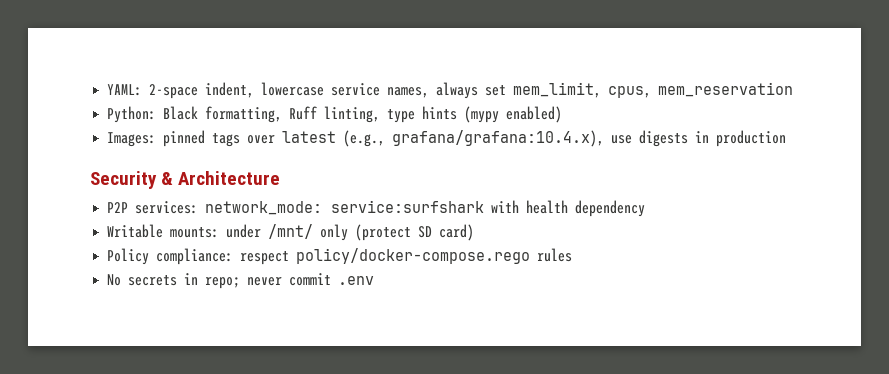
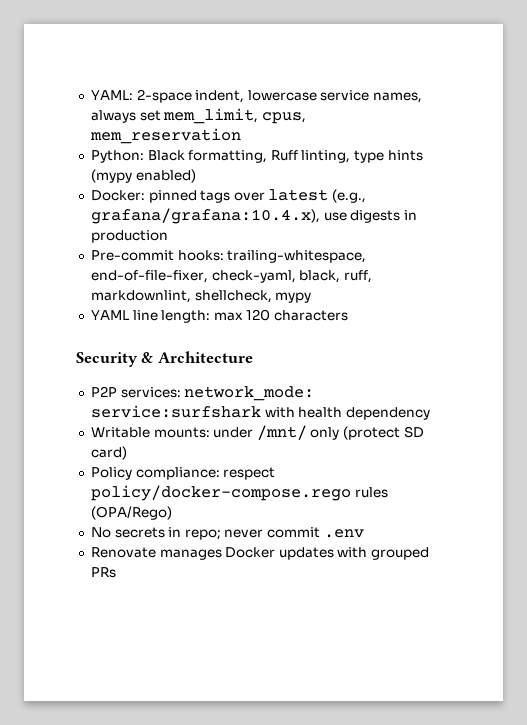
[107,132,157,147] Images: -> [90,190,145,201] Docker:
(787, 138) none -> [90,250,367,263] [90,270,372,283] [90,290,312,303] [90,309,349,323] // Pre-commit hooks: trailing-whitespace, end-of-file-fixer, check-yaml, black, ruff, markdownlint, shellcheck, mypy // YAML line length: max 120 characters
(573, 255) none -> [90,506,172,520] (OPA/Rego)
(375, 280) none -> [90,547,430,560] [90,567,116,578] // Renovate manages Docker updates with grouped PRs

